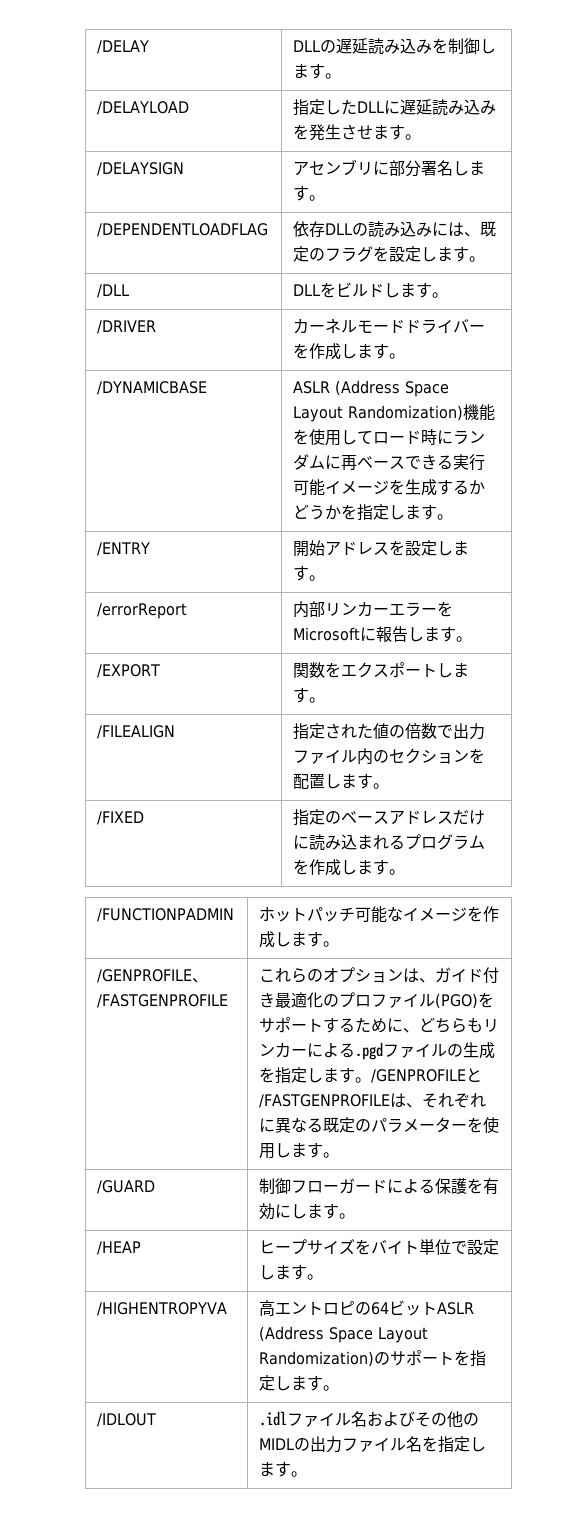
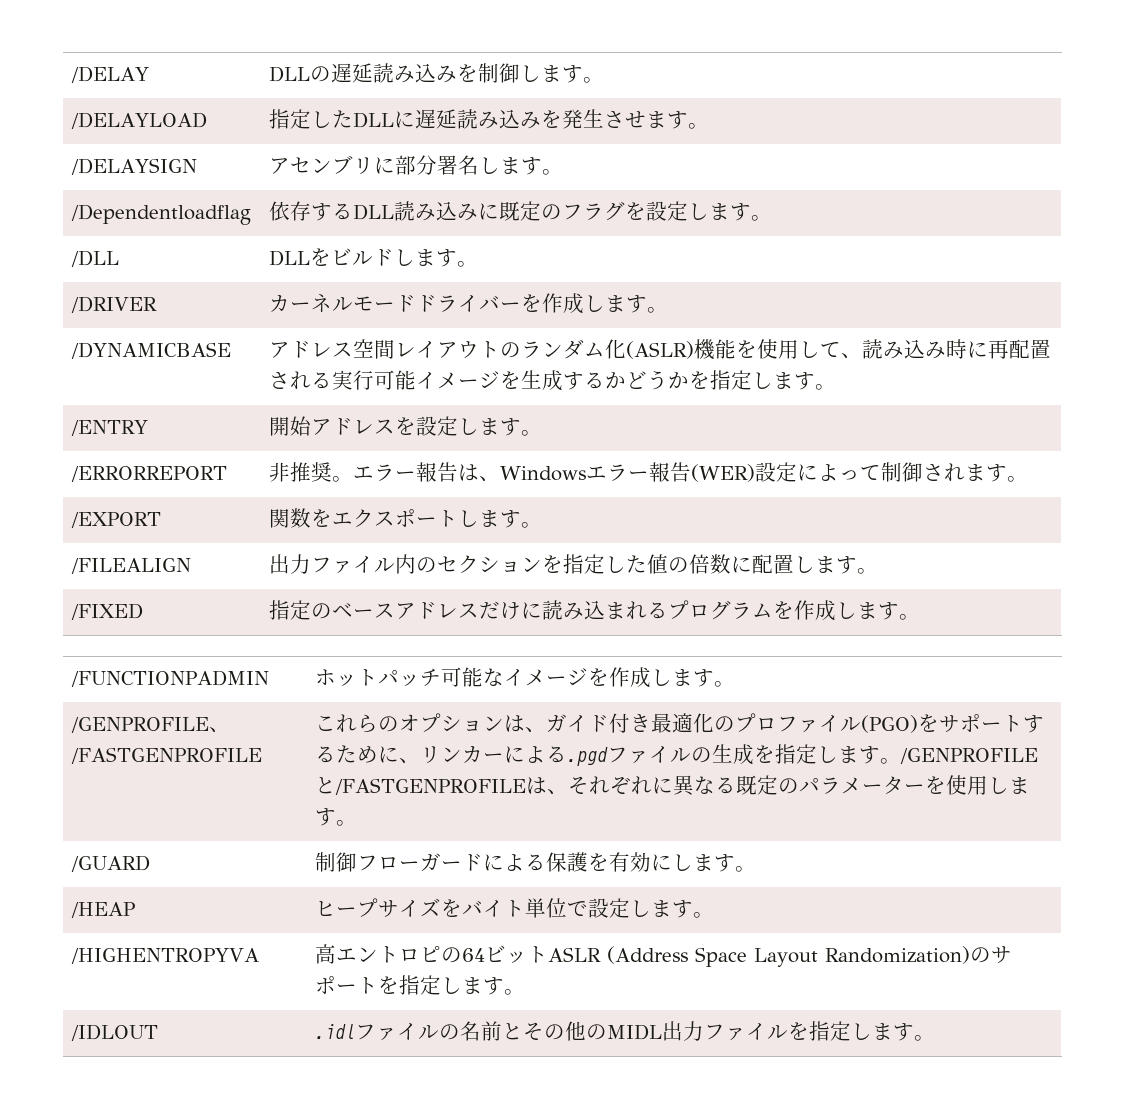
[97,223,269,237] /DEPENDENTLOADFLAG -> [70,204,251,225] /Dependentloadflag
[325,223,369,236] DLLの -> [310,203,394,221] するDLL
[448,222,481,237] は、 -> (499, 211) none
[293,380,450,397] [293,404,496,422] [293,429,486,446] [293,454,438,471] ASLR (Address Space Layout Randomization)機能を使用してロード時にランダムに再ベースでき -> [268,339,1051,360] [268,371,311,390] アドレス空間レイアウトのランダム化(ASLR)機能を使用して、読み込み時に再配置され
[97,603,188,619] [293,601,454,618] [293,626,425,642] /errorReport | 内部リンカーエラーをMicrosoftに報告し -> [70,466,227,482] [268,462,965,482] /ERRORREPORT | 非推奨。エラー報告は、Windowsエラー報告(WER)設定によって制御され
[293,723,454,740] 指定された値の倍数で -> (191, 566) none
(486, 756) none -> [562,554,752,574] 指定した値の倍数に
[419,1017,484,1033] どちらも -> (420, 761) none
[351,1411,416,1427] 名および -> [438,1021,523,1041] の名前と
[294,1436,423,1453] の出力ファイル名 -> [661,1021,788,1041] 出力ファイル

